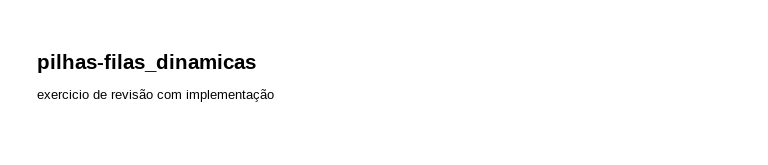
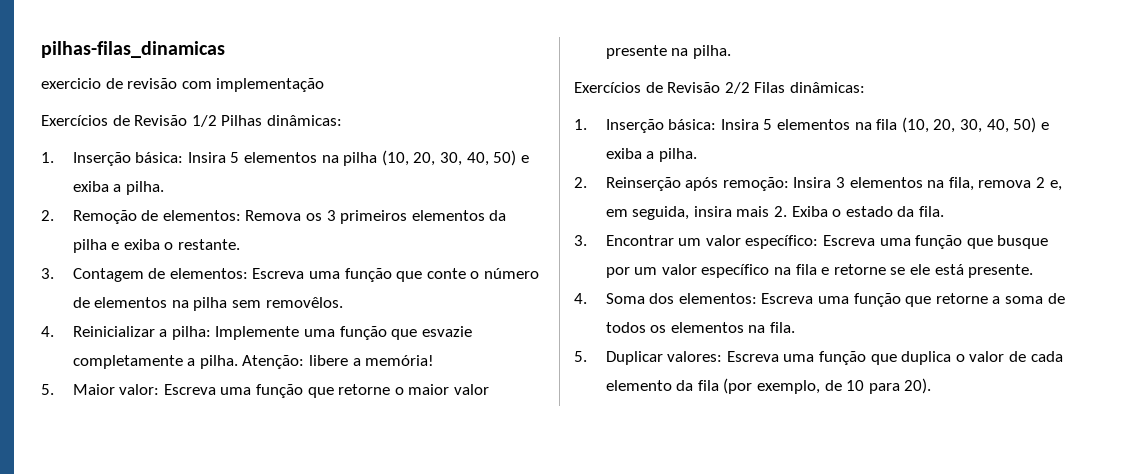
(274, 95) none -> [41,115,342,127] [41,150,529,166] [72,181,164,195] [41,210,507,224] [72,239,240,253] [41,268,539,282] [72,297,343,311] [41,326,472,340] [72,355,435,369] [41,384,489,398] [605,45,731,59] [574,82,865,94] [574,117,1049,133] [605,148,697,162] [574,177,1062,191] [605,206,944,220] [574,235,1049,249] [605,264,1034,278] [574,293,1065,307] [605,322,795,333] [574,351,1063,365] [605,378,932,394] // Exercícios de Revisão 1/2 Pilhas dinâmicas: // 1. Inserção básica: Insira 5 elementos na pilha (10, 20, 30, 40, 50) e exiba a pilha. // 2. Remoção de elementos: Remova os 3 primeiros elementos da pilha e exiba o restante. // 3. Contagem de elementos: Escreva uma função que conte o número de elementos na pilha sem removêlos. // 4. Reinicializar a pilha: Implemente uma função que esvazie completamente a pilha. Atenção: libere a memória! // 5. Maior valor: Escreva uma função que retorne o maior valor presente na pilha. // Exercícios de Revisão 2/2 Filas dinâmicas: // 1. Inserção básica: Insira 5 elementos na fila (10, 20, 30, 40, 50) e exiba a pilha. // 2. Reinserção após remoção: Insira 3 elementos na fila, remova 2 e, em seguida, insira mais 2. Exiba o estado da fila. // 3. Encontrar um valor específico: Escreva uma função que busque por um valor específico na fila e retorne se ele está presente. // 4. Soma dos elementos: Escreva uma função que retorne a soma de todos os elementos na fila. // 5. Duplicar valores: Escreva uma função que duplica o valor de cada elemento da fila (por exemplo, de 10 para 20).

